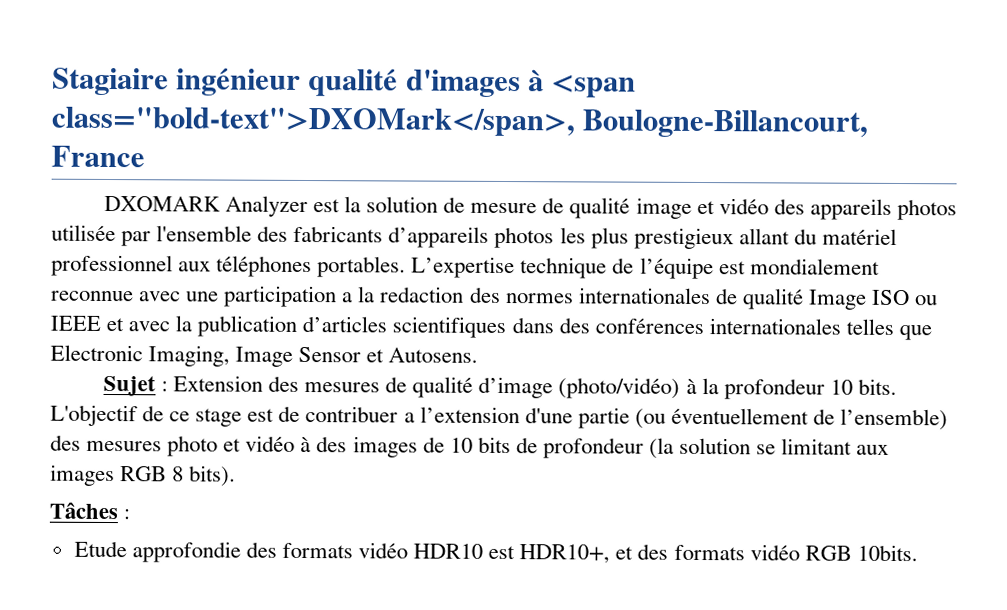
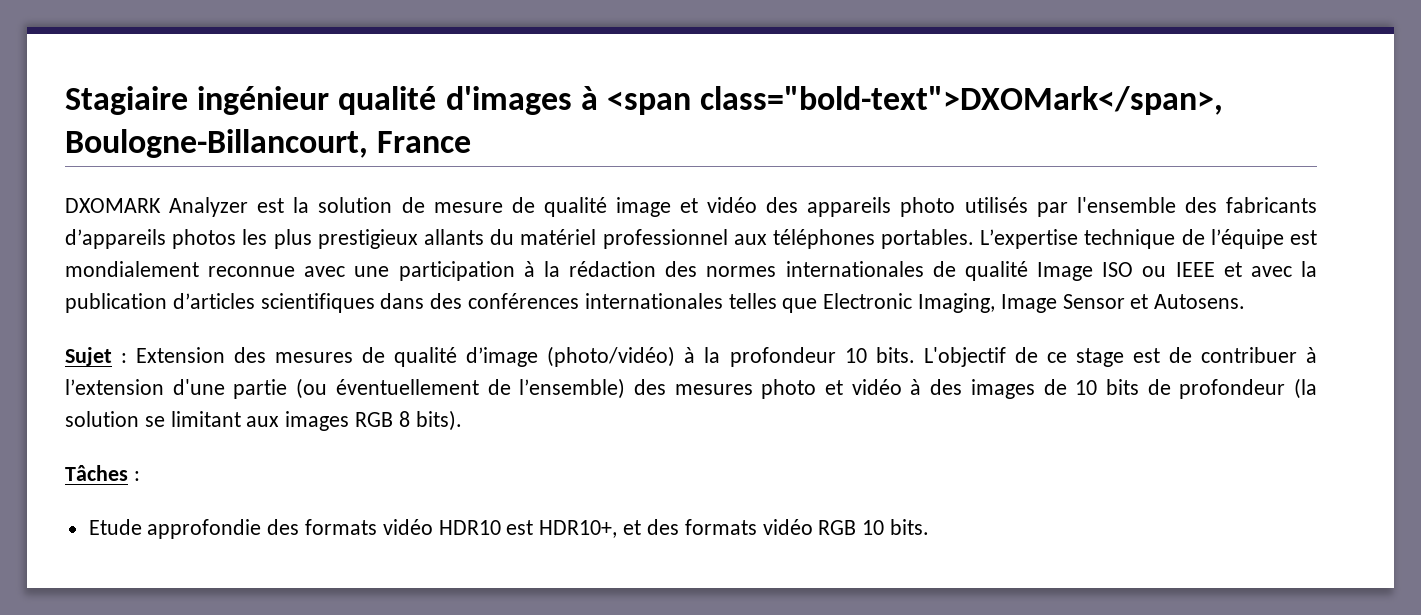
[896,198,957,221] [51,224,116,242] photos utilisée -> [900,197,1028,217] photo utilisés
[738,228,790,245] allant -> [423,229,484,245] allants
[342,286,465,303] a la redaction -> [523,261,657,277] à la rédaction
[403,412,415,423] a -> [1305,347,1317,363] à
[856,544,918,562] 10bits. -> [862,519,929,535] 10 bits.

